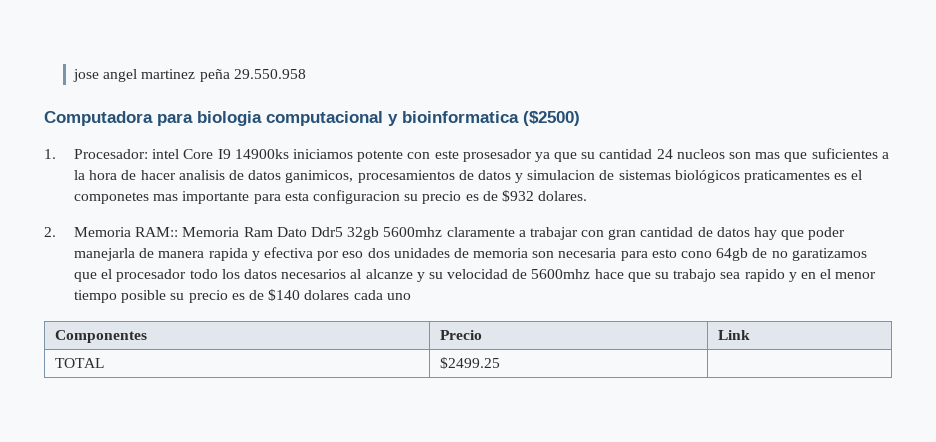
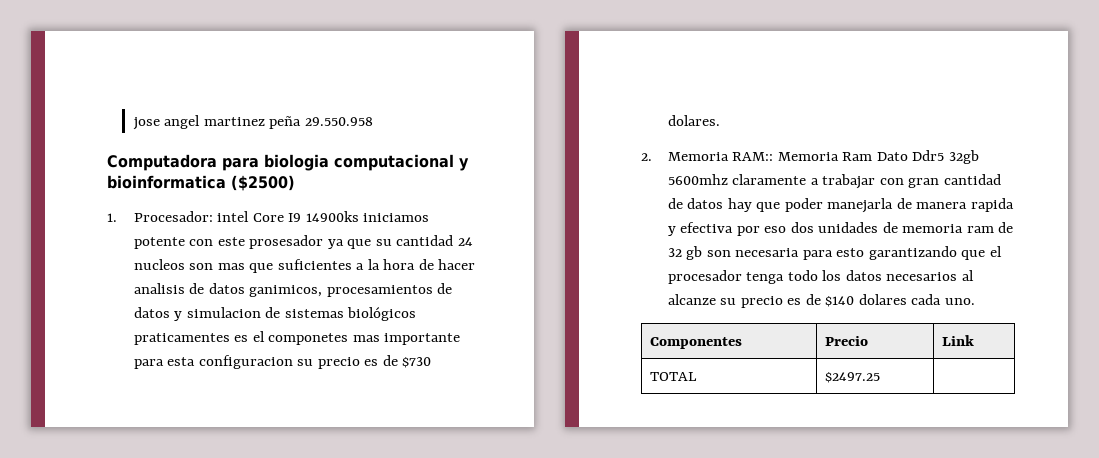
[501,190,534,202] $932 -> [402,357,432,368] $730
[532,248,867,261] son necesaria para esto cono 64gb de no garatizamos -> [966,222,1014,233] [667,246,957,260] ram de 32 gb son necesaria para esto garantizando
(187, 275) none -> [746,272,785,284] tenga
[416,269,877,282] [74,290,167,303] y su velocidad de 5600mhz hace que su trabajo sea rapido y en el menor tiempo posible -> (716, 299) none
[386,293,411,300] uno -> [944,298,975,305] uno.
[439,357,500,369] $2499.25 -> [824,372,880,383] $2497.25

